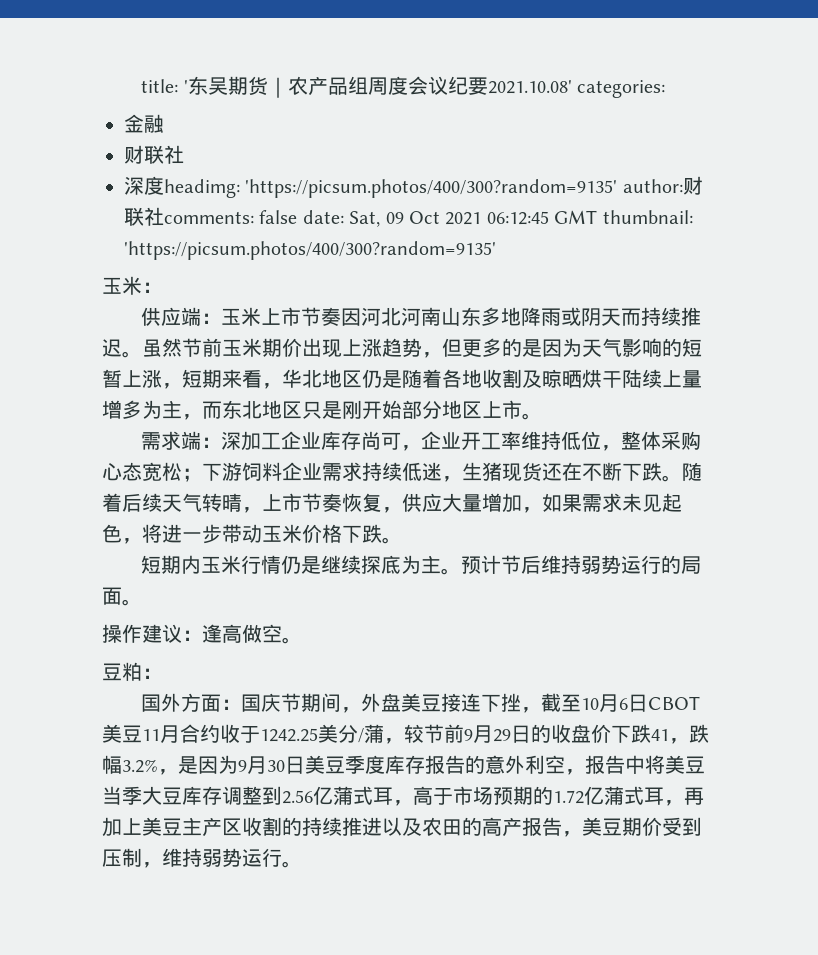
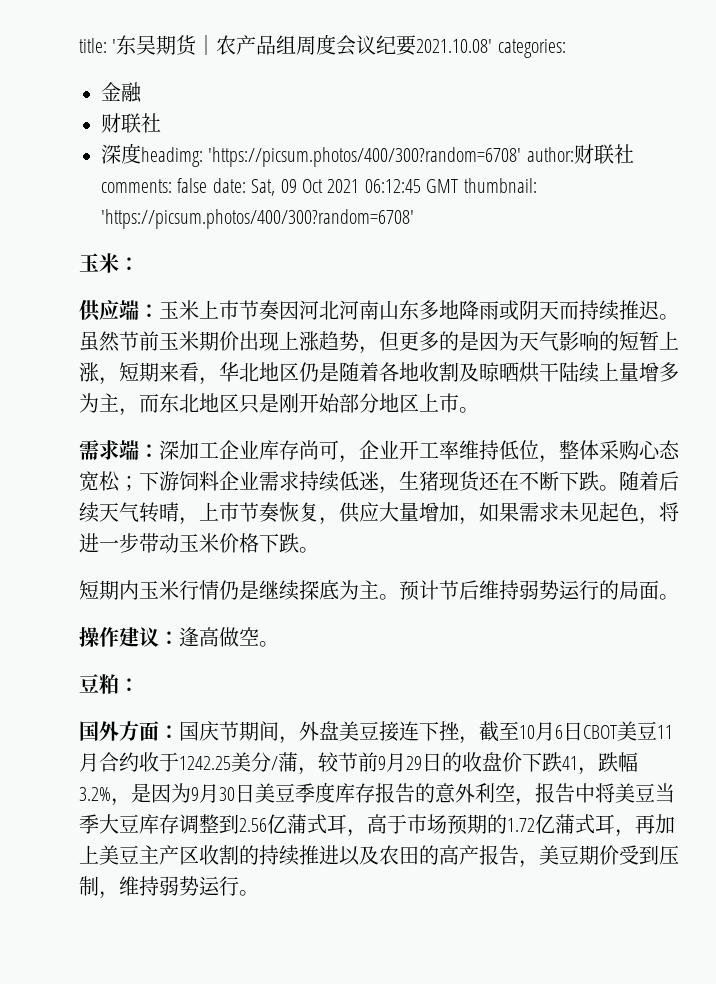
[245,179,618,198] 'https://picsum.photos/400/300?random=9135' -> [208,147,522,167] 'https://picsum.photos/400/300?random=6708'
[124,241,496,260] 'https://picsum.photos/400/300?random=9135' -> [101,209,414,229] 'https://picsum.photos/400/300?random=6708'

